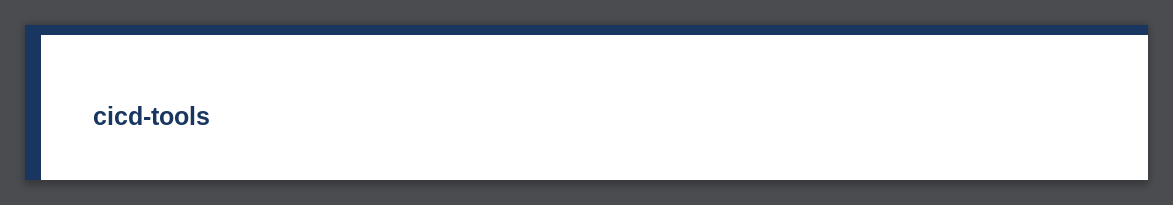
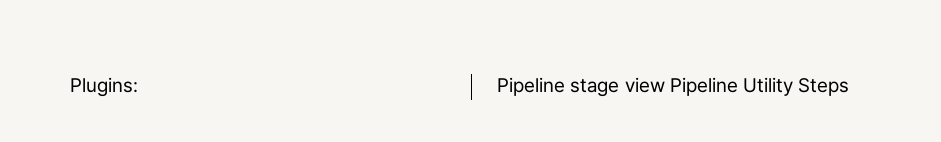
[93,106,210,125] cicd-tools -> [70,77,138,97] [497,77,850,97] Plugins: // Pipeline stage view Pipeline Utility Steps

